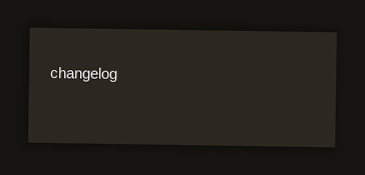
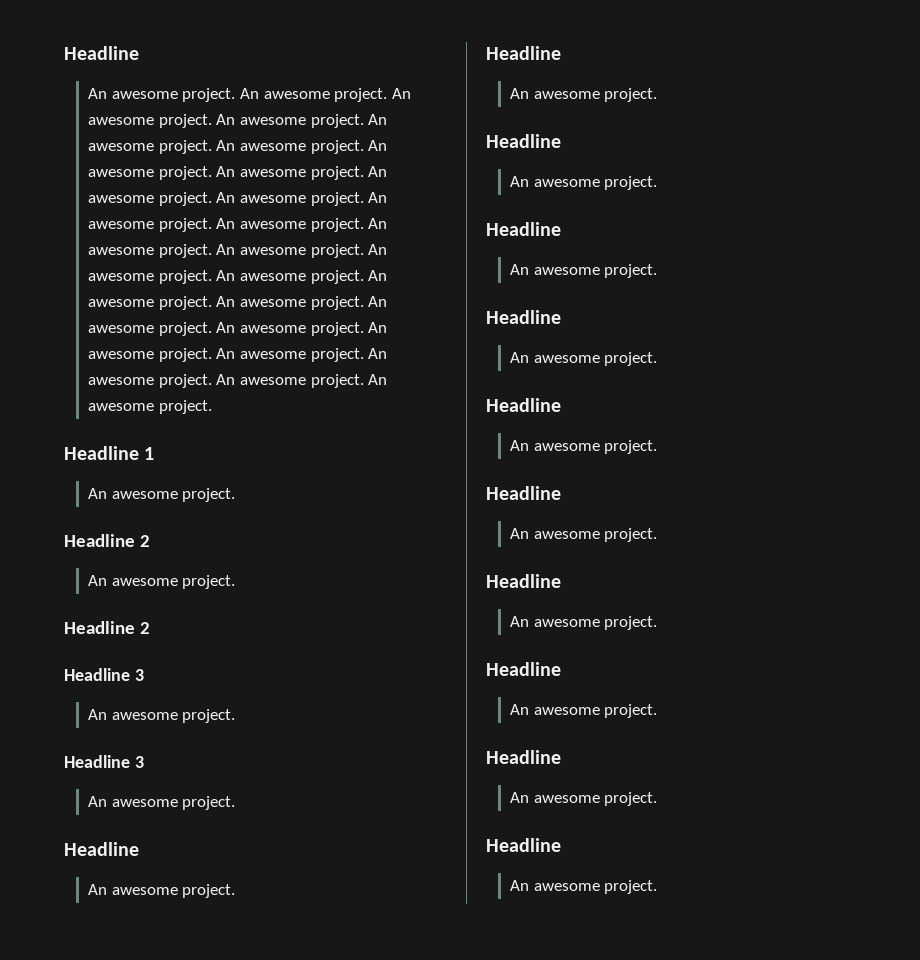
[50,66,118,82] changelog -> [64,46,139,60] [88,88,411,102] [88,114,388,128] [88,140,388,154] [88,166,388,180] [88,192,388,206] [88,218,388,232] [88,244,388,258] [88,270,388,284] [88,296,388,310] [88,322,388,336] [88,348,388,362] [88,374,388,388] [88,400,212,414] [64,446,155,460] [88,488,236,502] [64,534,150,547] [88,575,236,589] [64,621,150,634] [64,668,144,681] [88,709,236,723] [64,755,144,768] [88,796,236,810] [64,842,139,856] [88,884,236,898] [486,46,561,60] [510,88,658,102] [486,134,561,148] [510,176,658,190] [486,222,561,236] [510,264,658,278] [486,310,561,324] [510,352,658,366] [486,398,561,412] [510,440,658,454] [486,486,561,500] [510,528,658,542] [486,574,561,588] [510,616,658,630] [486,662,561,676] [510,704,658,718] [486,750,561,764] [510,792,658,806] [486,838,561,852] [510,880,658,894] Headline // An awesome project. An awesome project. An awesome project. An awesome project. An awesome project. An awesome project. An awesome project. An awesome project. An awesome project. An awesome project. An awesome project. An awesome project. An awesome project. An awesome project. An awesome project. An awesome project. An awesome project. An awesome project. An awesome project. An awesome project. An awesome project. An awesome project. An awesome project. An awesome project. An awesome project. // Headline 1 // An awesome project. // Headline 2 // An awesome project. // Headline 2 // Headline 3 // An awesome project. // Headline 3 // An awesome project. // Headline // An awesome project. // Headline // An awesome project. // Headline // An awesome project. // Headline // An awesome project. // Headline // An awesome project. // Headline // An awesome project. // Headline // An awesome project. // Headline // An awesome project. // Headline // An awesome project. // Headline // An awesome project. // Headline // An awesome project.

